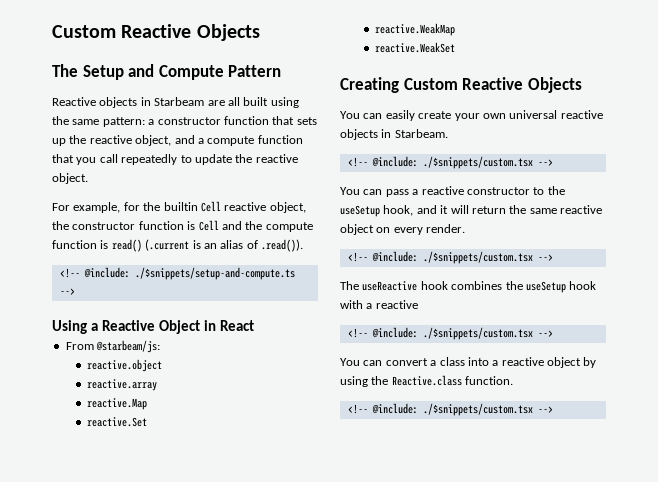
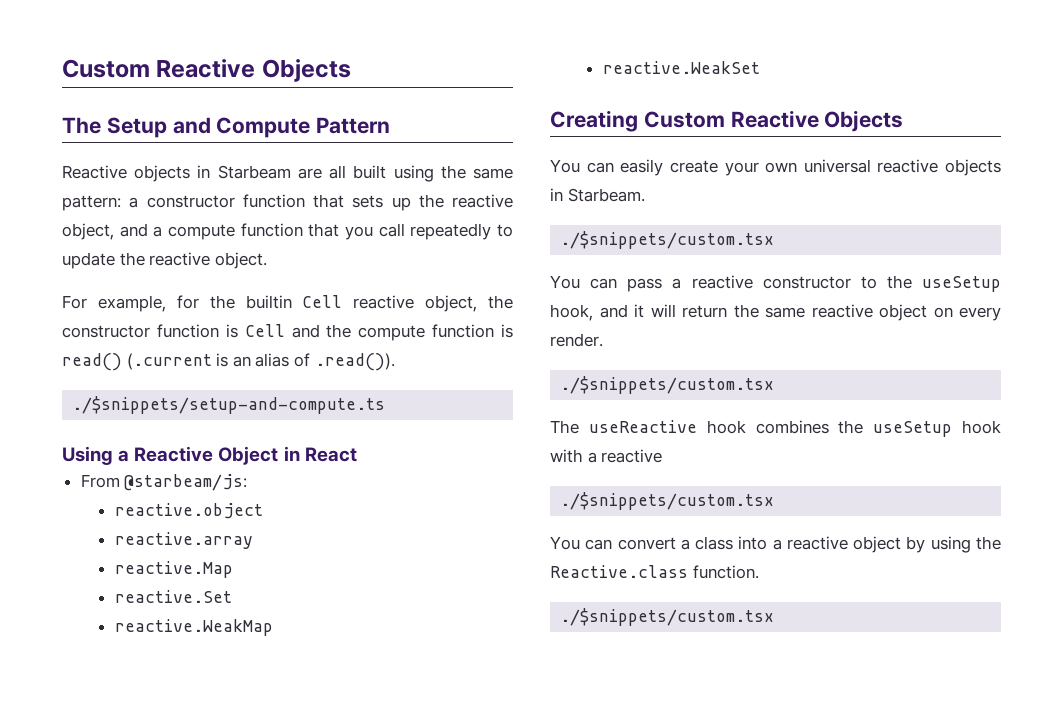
[59,267,130,278] <!-- @include: -> (395, 362) none
[59,288,75,295] --> -> (386, 405) none
[347,156,553,169] <!-- @include: ./$snippets/custom.tsx --> -> [560,231,775,249] ./$snippets/custom.tsx
[347,251,553,264] <!-- @include: ./$snippets/custom.tsx --> -> [560,376,775,394] ./$snippets/custom.tsx
[347,327,553,340] <!-- @include: ./$snippets/custom.tsx --> -> [560,492,775,510] ./$snippets/custom.tsx
[347,403,553,416] <!-- @include: ./$snippets/custom.tsx --> -> [560,608,775,626] ./$snippets/custom.tsx

